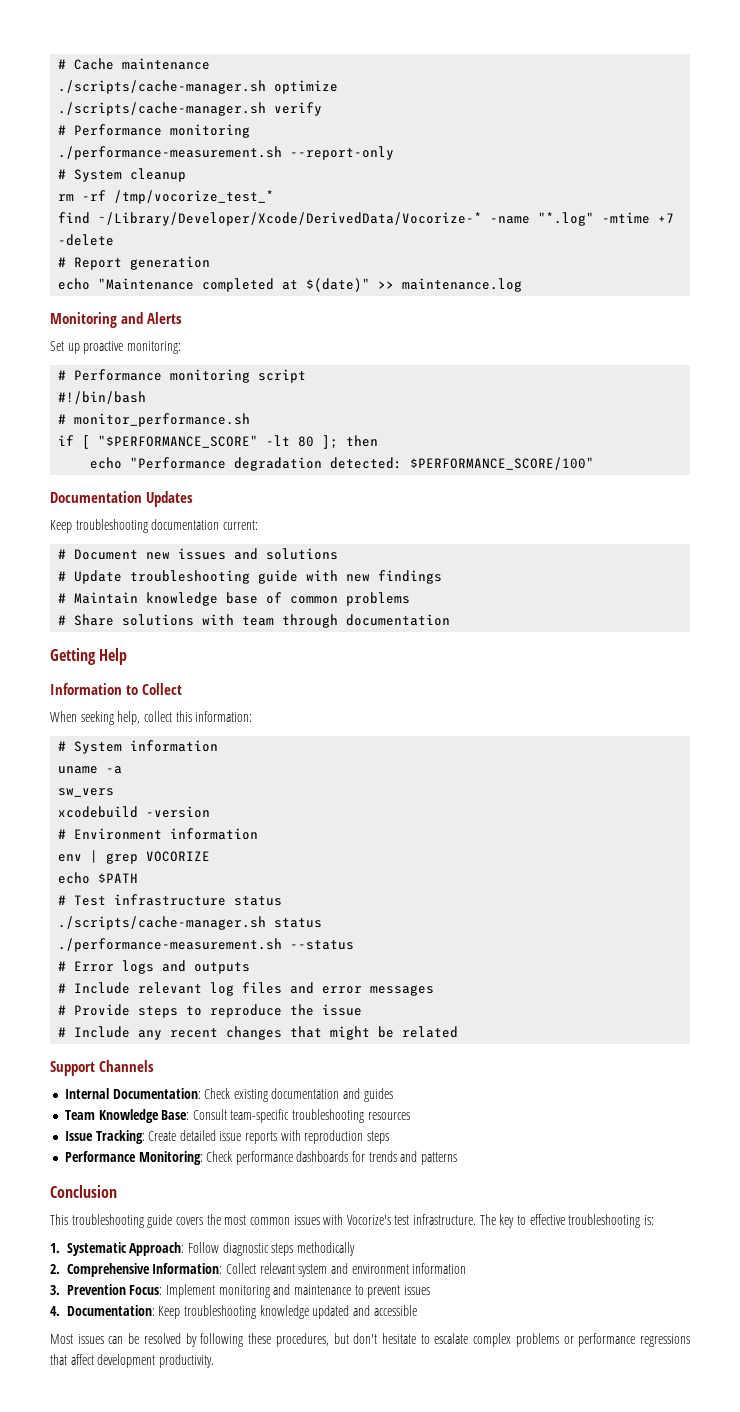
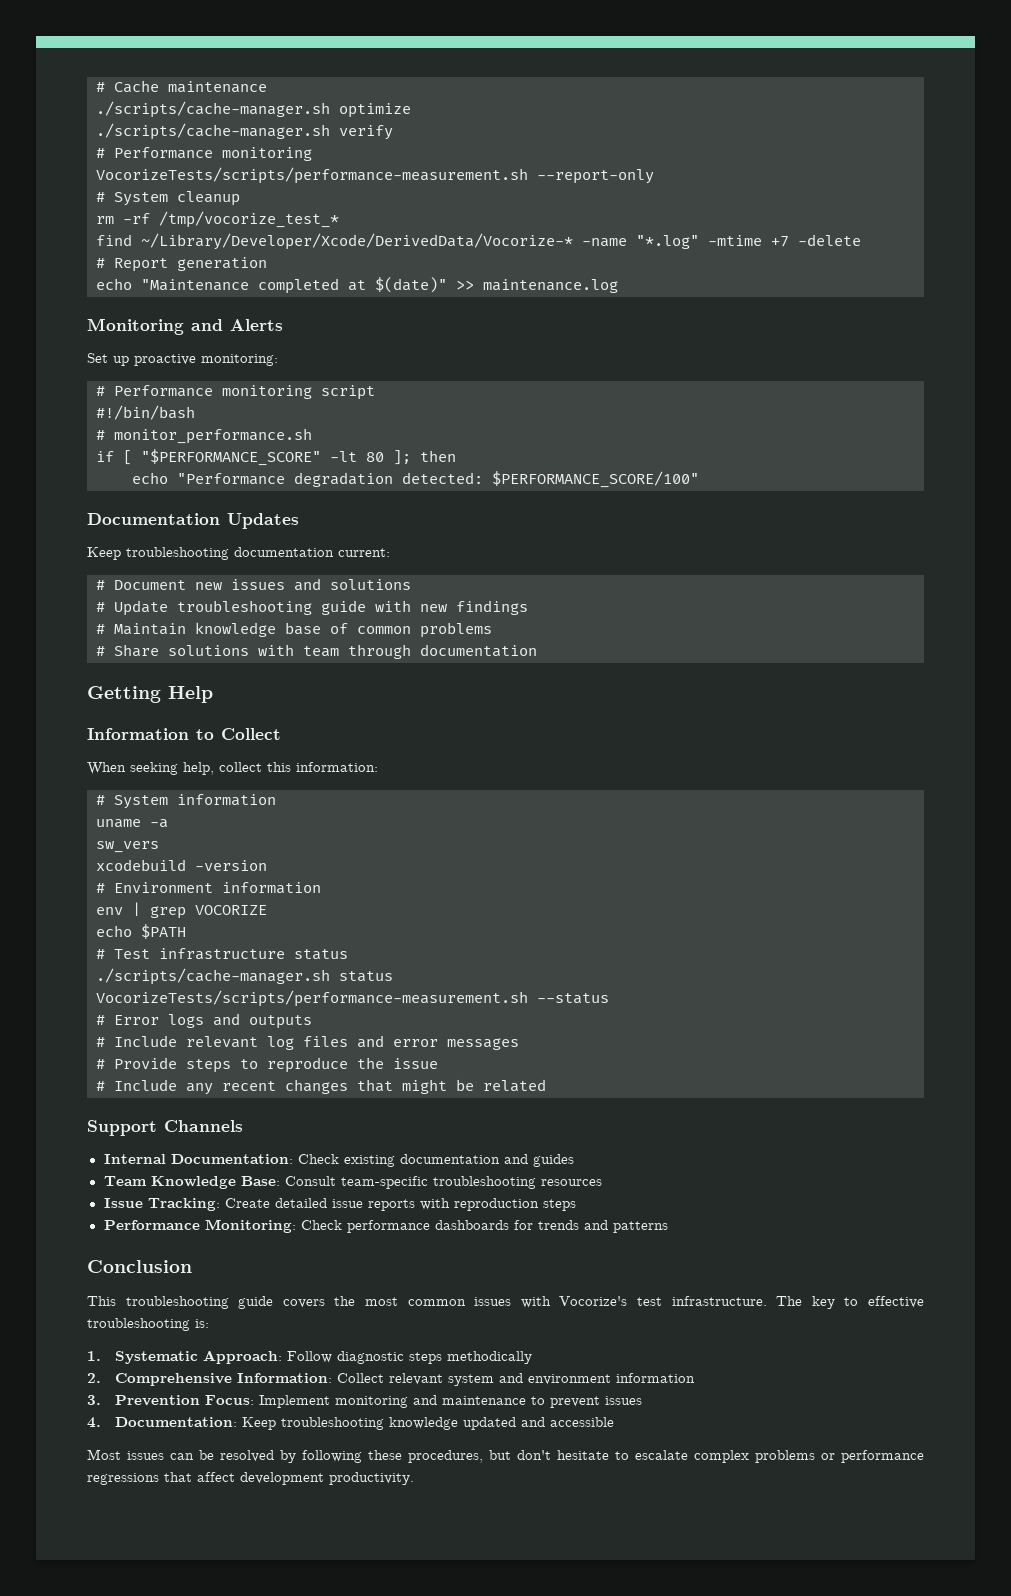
[58,146,283,160] ./performance-measurement.sh -> [96,167,528,184] VocorizeTests/scripts/performance-measurement.sh
[58,938,283,952] ./performance-measurement.sh -> [96,990,528,1007] VocorizeTests/scripts/performance-measurement.sh

